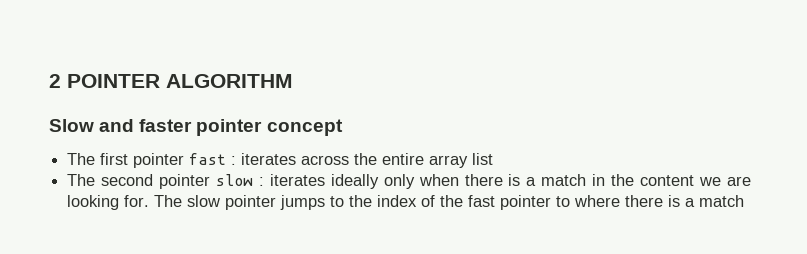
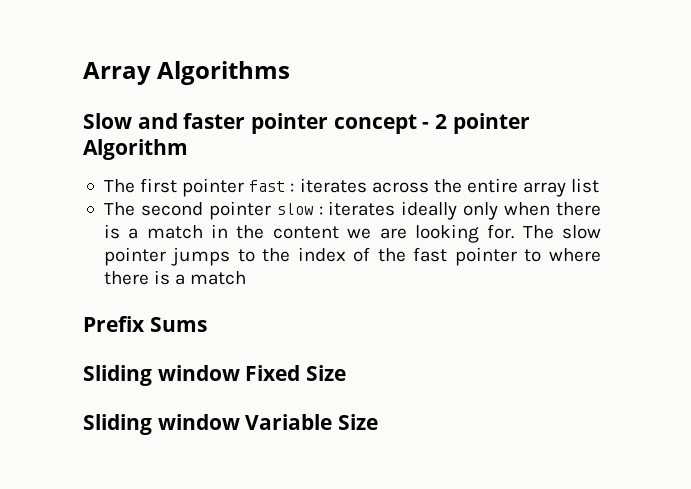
[49,74,293,88] 2 POINTER ALGORITHM -> [83,61,291,85] Array Algorithms
(343, 127) none -> [422,113,530,134] [83,139,188,160] - 2 pointer Algorithm
(745, 201) none -> [83,316,207,332] [83,365,347,386] [83,414,379,435] // Prefix Sums // Sliding window Fixed Size // Sliding window Variable Size

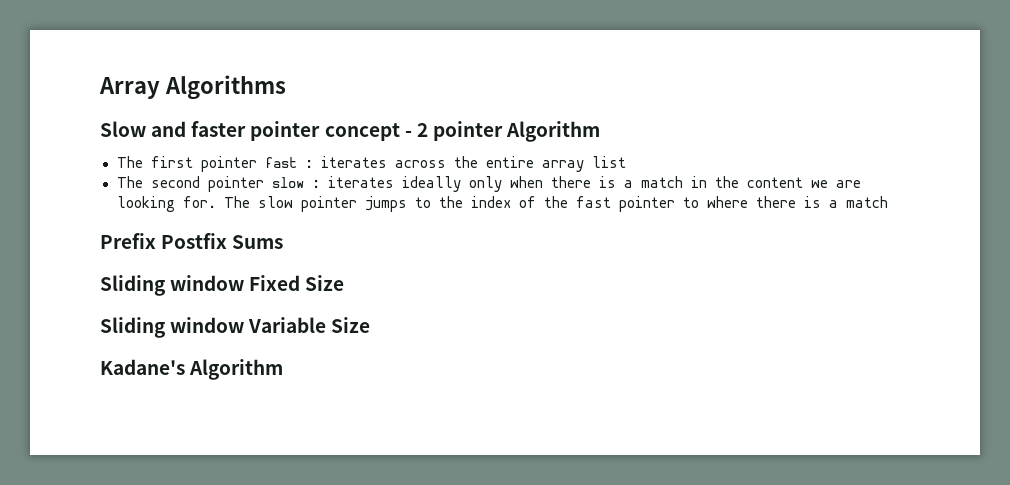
(145, 324) none -> [161,233,228,249] Postfix
(379, 422) none -> [100,359,284,380] // Kadane's Algorithm

